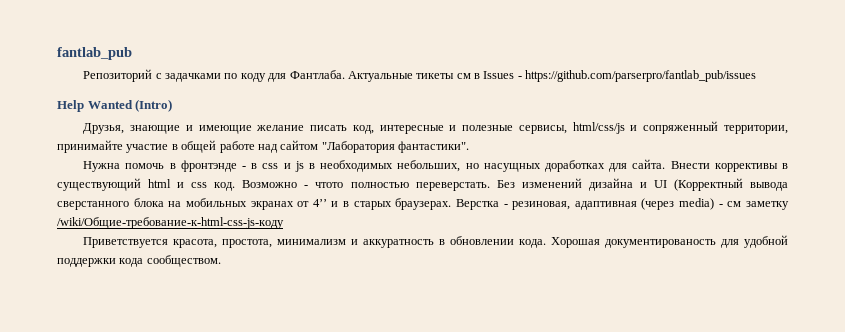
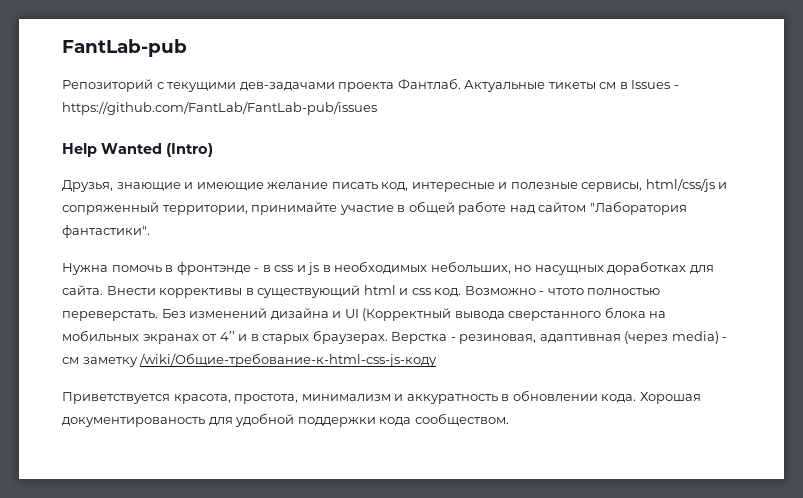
[57,47,132,60] fantlab_pub -> [62,39,187,57] FantLab-pub
[165,70,345,82] задачками по коду для Фантлаба. -> [167,78,461,92] текущими дев-задачами проекта Фантлаб.
[525,70,757,82] https://github.com/parserpro/fantlab_pub/issues -> [62,101,377,115] https://github.com/FantLab/FantLab-pub/issues

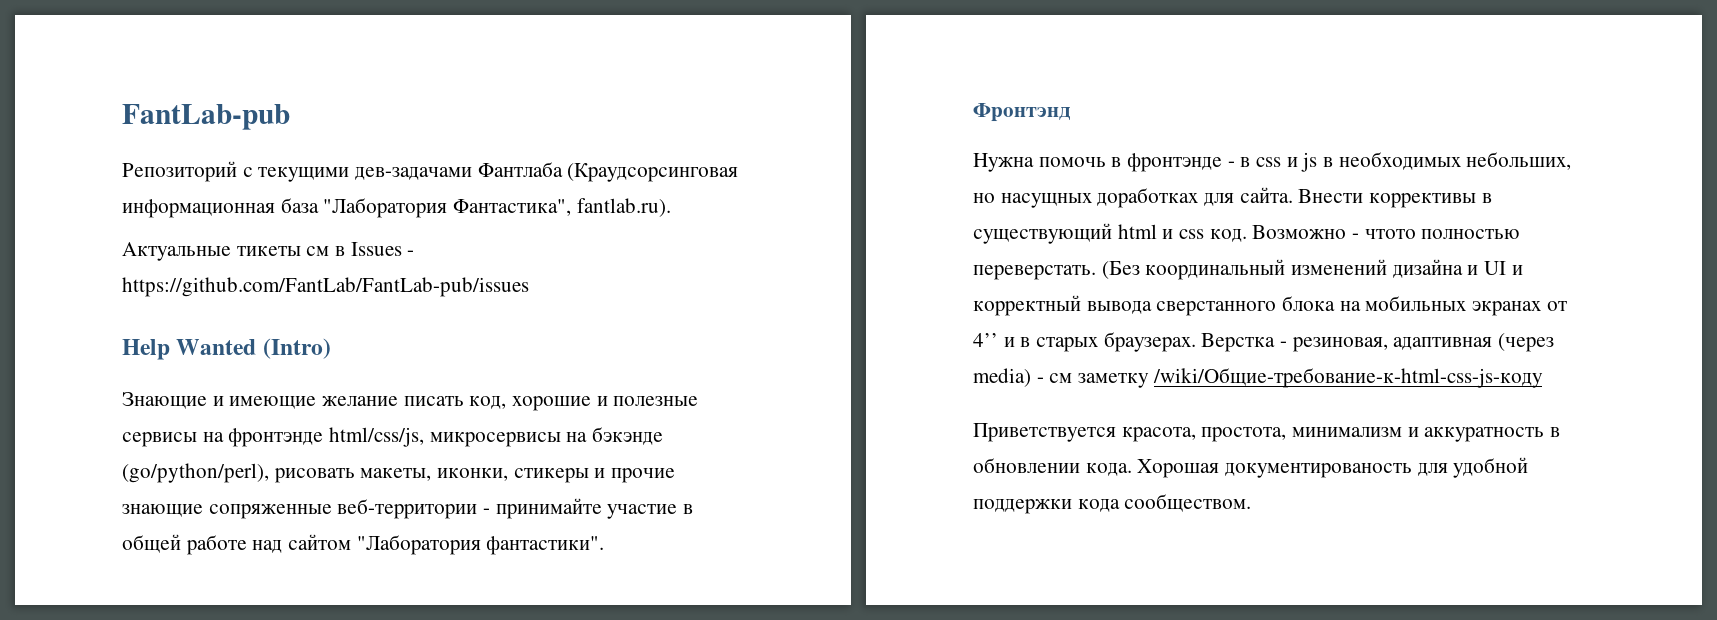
[338,78,461,92] проекта Фантлаб. -> [477,162,739,182] [122,198,671,218] Фантлаба (Краудсорсинговая информационная база "Лаборатория Фантастика", fantlab.ru). //
[62,180,181,192] Друзья, знающие -> [122,392,207,409] Знающие
[411,182,495,192] интересные -> [512,396,592,411] хорошие
[581,178,728,192] [62,202,248,215] сервисы, html/css/js и сопряженный территории, -> [122,427,664,447] [122,463,676,483] [122,499,491,519] сервисы на фронтэнде html/css/js, микросервисы на бэкэнде (go/python/perl), рисовать макеты, иконки, стикеры и прочие знающие сопряженные веб-территории -
(150, 231) none -> [973,103,1070,122] // Фронтэнд
[161,309,186,318] Без -> [1101,259,1286,280] (Без координальный
[362,308,452,321] (Корректный -> [1511,265,1523,275] [973,295,1081,316] и корректный

